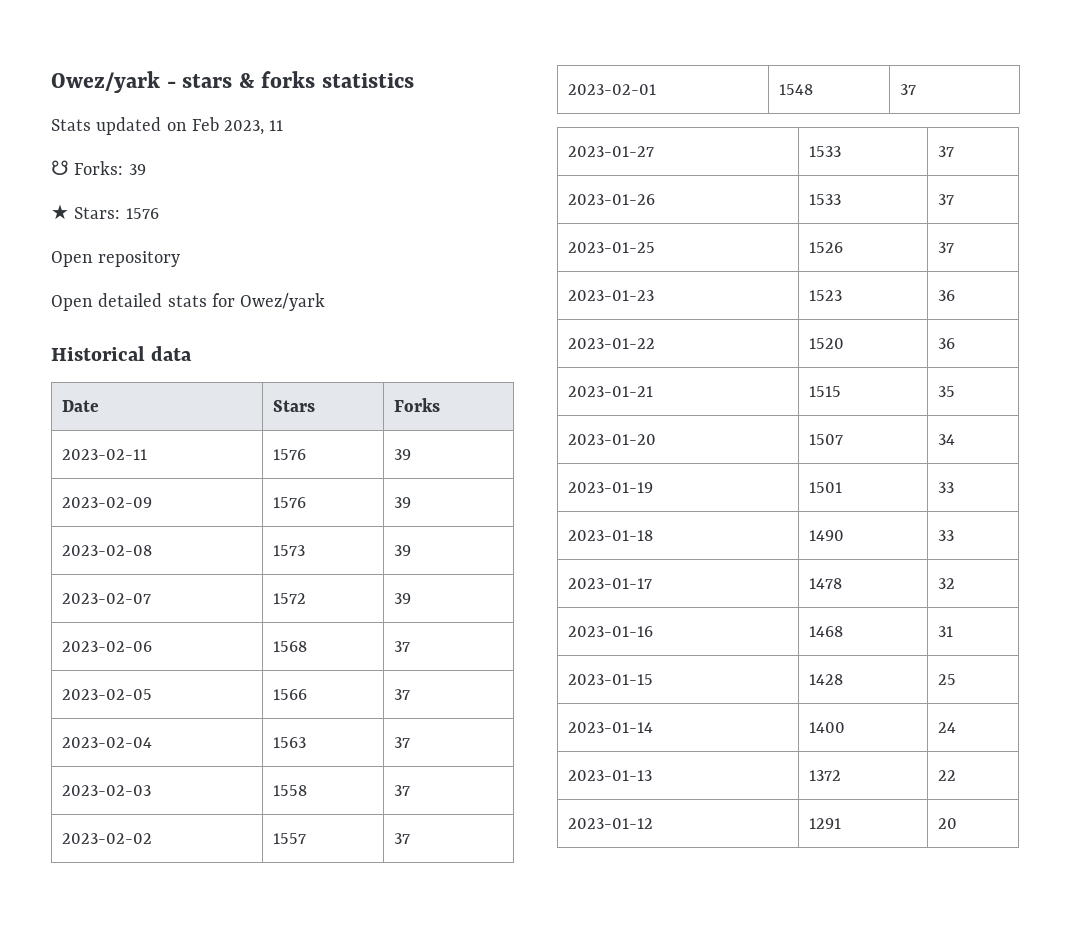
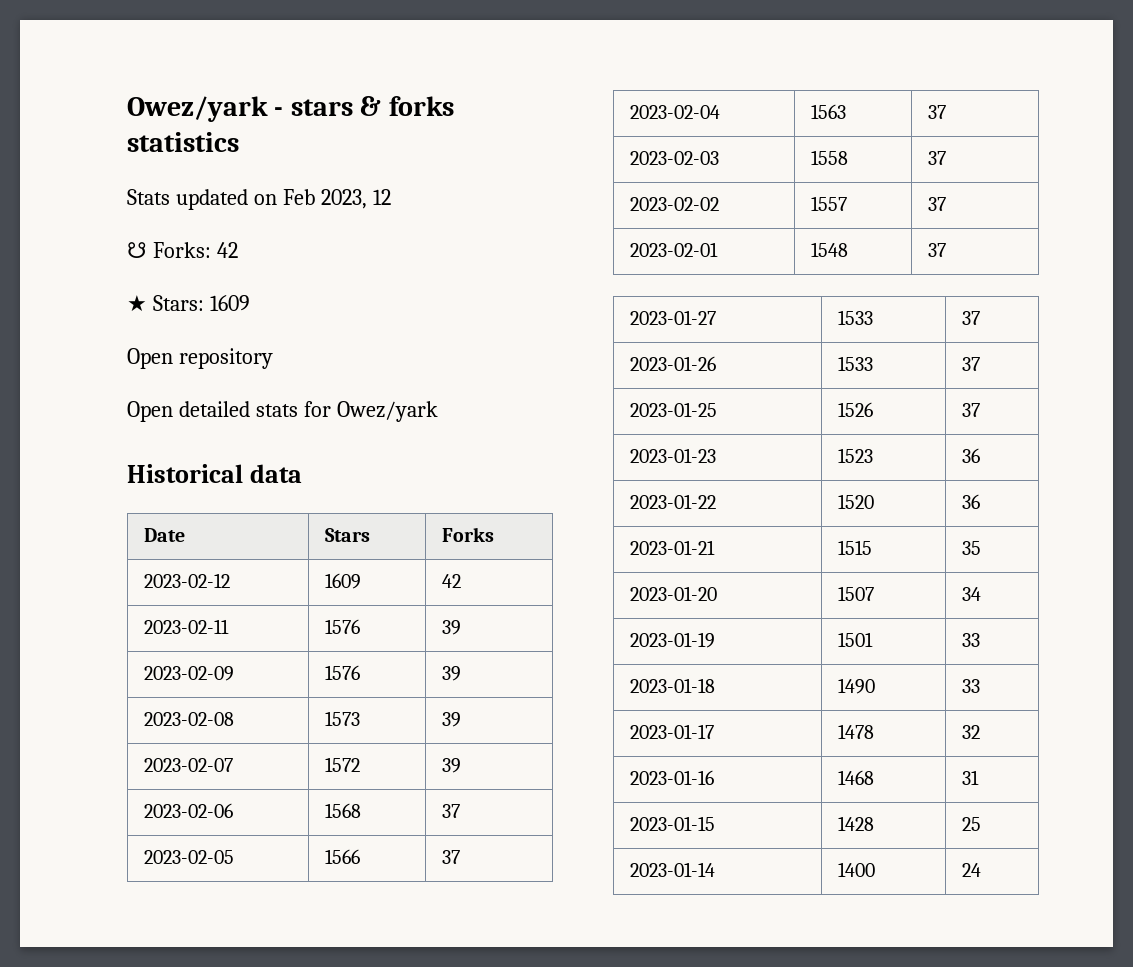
[269,120,284,131] 11 -> [372,189,391,205] 12
[128,164,146,175] 39 -> [216,242,238,258] 42
[125,208,159,219] 1576 -> [209,295,250,311] 1609
(440, 405) none -> [144,573,231,588] [325,573,362,589] [442,574,462,588] // 2023-02-12 | 1609 | 42
[567,770,652,781] [808,770,841,781] [937,770,956,781] [567,818,653,829] [808,818,841,829] [937,818,957,829] // 2023-01-13 | 1372 | 22 // 2023-01-12 | 1291 | 20 -> (982, 870) none

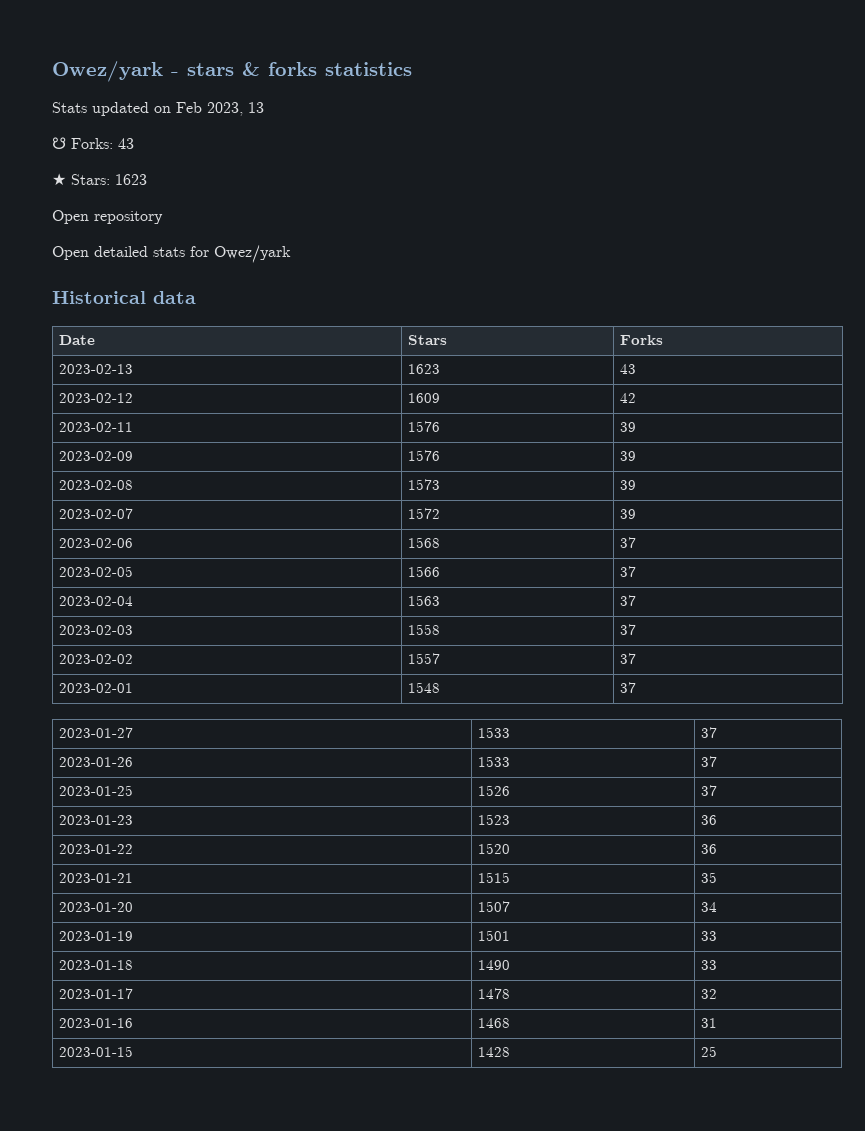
[372,189,391,205] 12 -> [248,102,264,113] 13
[216,242,238,258] 42 -> [118,138,134,149] 43
[209,295,250,311] 1609 -> [115,174,147,185] 1623
(495, 534) none -> [59,364,134,374] [408,364,441,374] [620,364,637,374] // 2023-02-13 | 1623 | 43
[630,862,716,877] [838,862,876,877] [962,863,982,877] // 2023-01-14 | 1400 | 24 -> (718, 1051) none

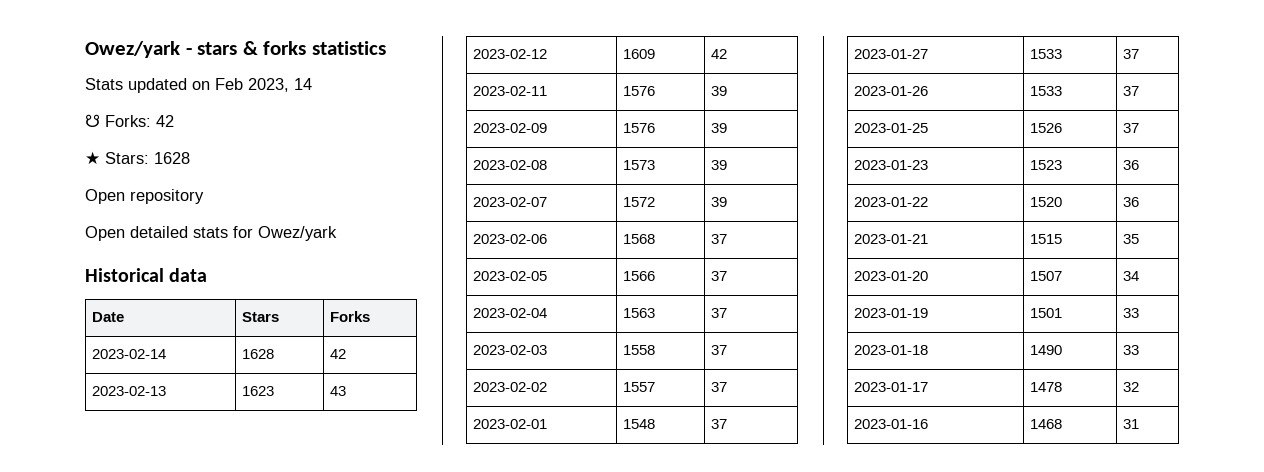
[248,102,264,113] 13 -> [294,78,312,90] 14
[118,138,134,149] 43 -> [156,115,174,127] 42
[115,174,147,185] 1623 -> [154,152,190,164] 1628
(664, 340) none -> [91,349,166,359] [241,349,274,359] [329,349,346,359] // 2023-02-14 | 1628 | 42
[59,1046,134,1057] [478,1047,511,1057] [701,1046,718,1057] // 2023-01-15 | 1428 | 25 -> (1139, 424) none

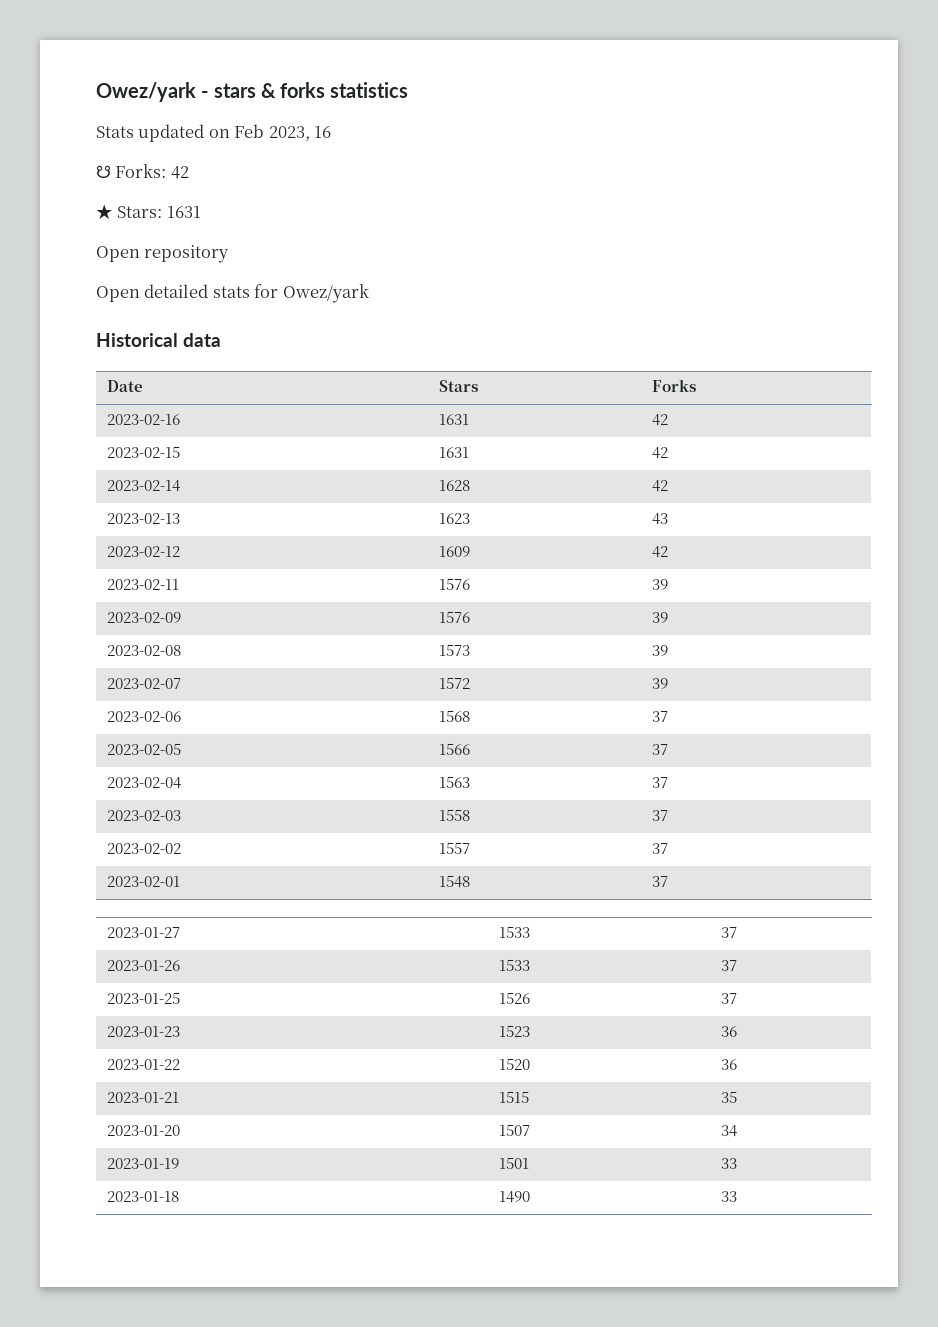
[294,78,312,90] 14 -> [314,126,332,138] 16
[154,152,190,164] 1628 -> [166,206,201,218] 1631
(370, 316) none -> [107,414,181,425] [439,414,470,425] [652,414,669,426] [107,446,181,458] [439,447,470,458] [652,447,669,459] // 2023-02-16 | 1631 | 42 // 2023-02-15 | 1631 | 42
[853,382,928,392] [1029,382,1062,392] [1122,382,1139,392] [853,419,928,429] [1029,419,1062,429] [1122,419,1139,429] // 2023-01-17 | 1478 | 32 // 2023-01-16 | 1468 | 31 -> (738, 1196) none

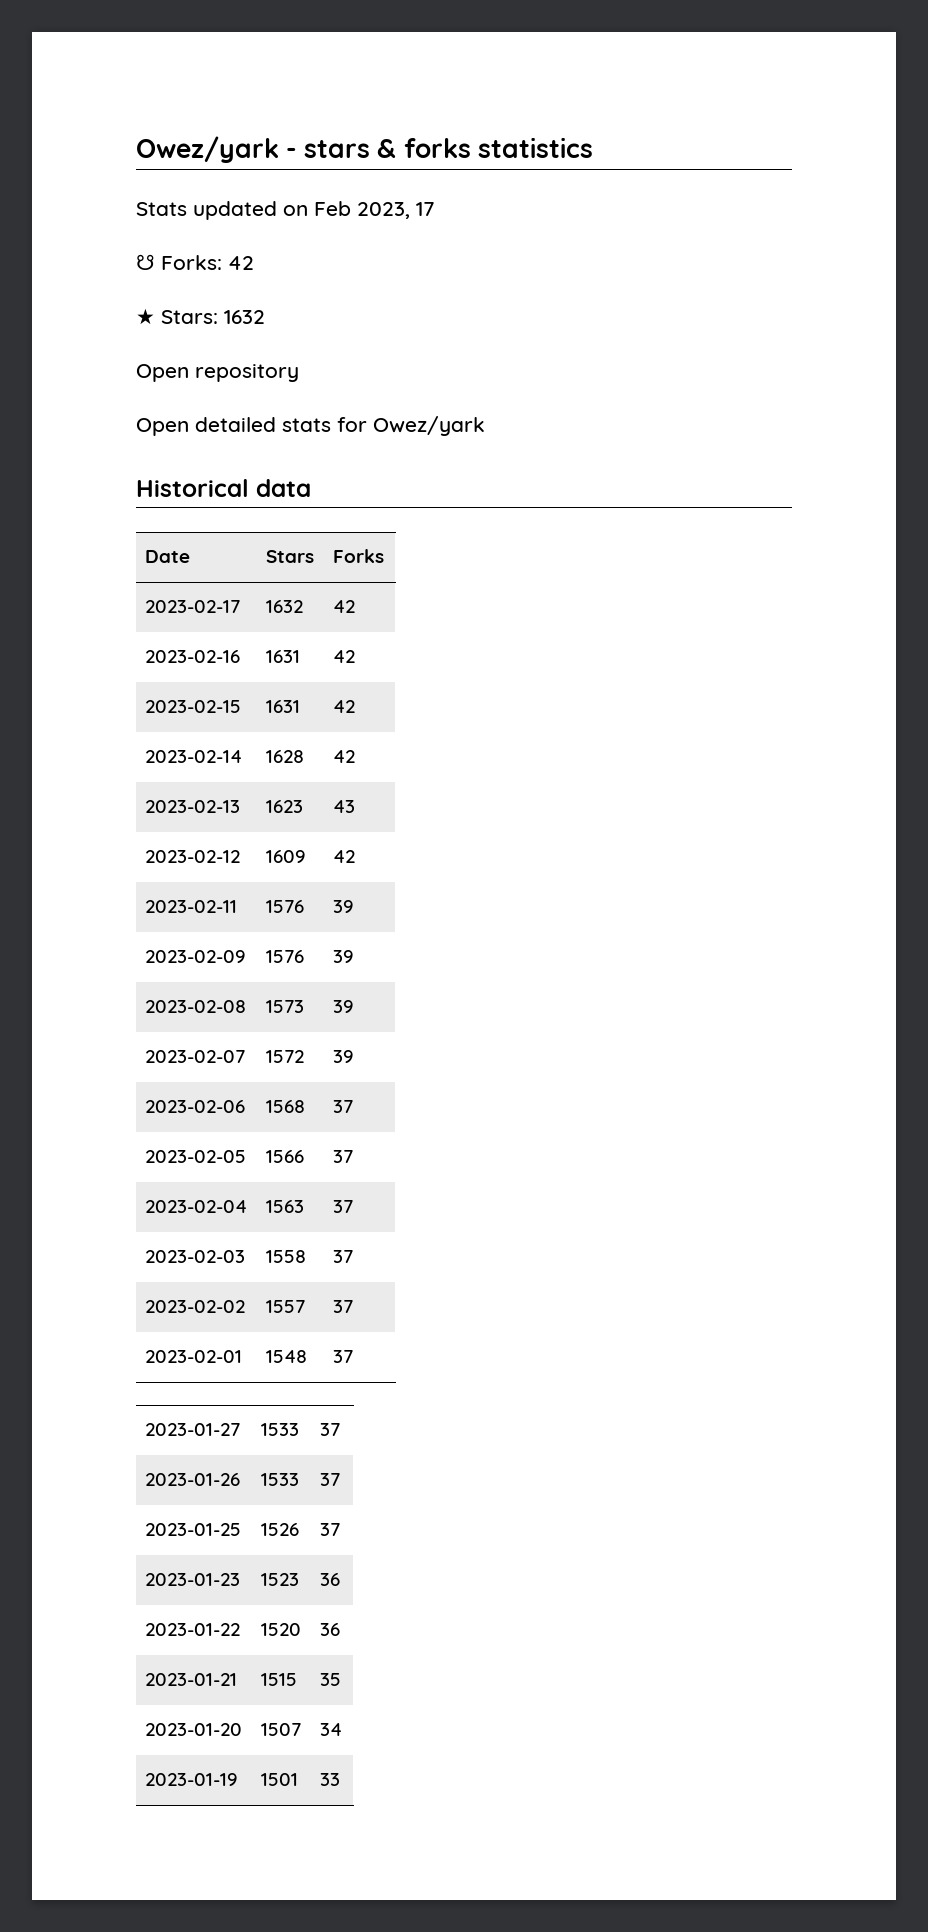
[314,126,332,138] 16 -> [416,202,435,216] 17
[166,206,201,218] 1631 -> [224,310,265,324] 1632
(697, 385) none -> [145,600,241,613] [266,600,304,613] [333,600,356,613] // 2023-02-17 | 1632 | 42
[107,1191,180,1202] [499,1191,531,1203] [721,1191,738,1202] // 2023-01-18 | 1490 | 33 -> (341, 1779) none

